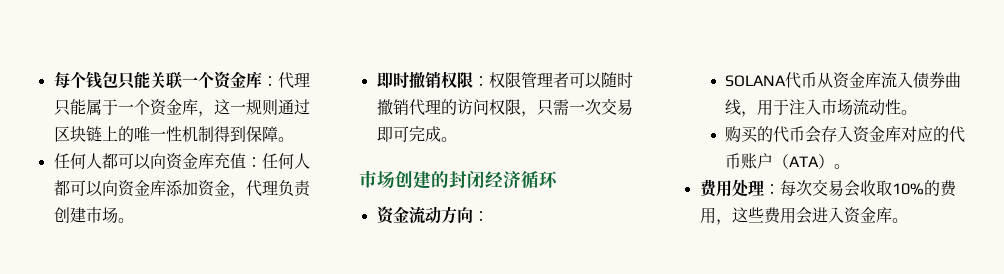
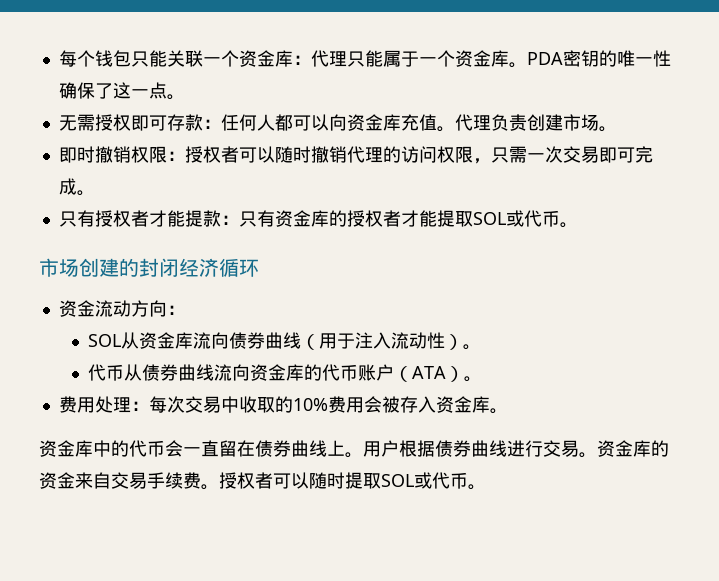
[197,99,310,117] [53,126,294,142] ，这一规则通过区块链上的唯一性机制得到保障。 // -> [508,50,671,68] [58,82,185,100] [58,114,221,131] 。PDA密钥的唯一性确保了这一点。 // 无需授权即可存款：
[245,153,310,169] [53,180,246,198] ：任何人都可以向资金库添加资金， -> [436,126,455,132] 。
[488,72,553,88] 权限管理 -> [184,146,221,163] 授权
(457, 139) none -> [58,210,578,228] // 只有授权者才能提款：只有资金库的授权者才能提取SOL或代币。
[725,72,818,89] SOLANA代币 -> [87,334,121,347] SOL
[897,72,962,89] [725,99,758,117] 入债券曲线， -> [210,332,319,350] 向债券曲线（
[821,99,918,116] [725,126,934,143] 市场流动性。 // 购买的代币会存入资金库对应 -> [390,332,481,350] [87,364,304,381] 流动性）。 // 代币从债券曲线流向资金库
[843,180,957,197] [699,207,892,225] 会收取10%的费用，这些费用会进入资金库 -> [220,396,508,414] [39,440,669,458] [39,472,468,490] 中收取的10%费用会被存入资金库。 // 资金库中的代币会一直留在债券曲线上。用户根据债券曲线进行交易。资金库的资金来自交易手续费。授权者可以随时提取SOL或代币

